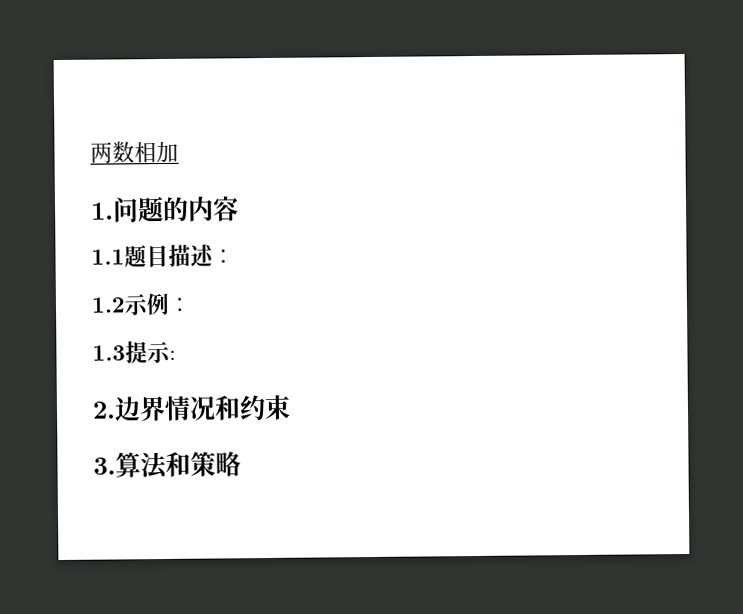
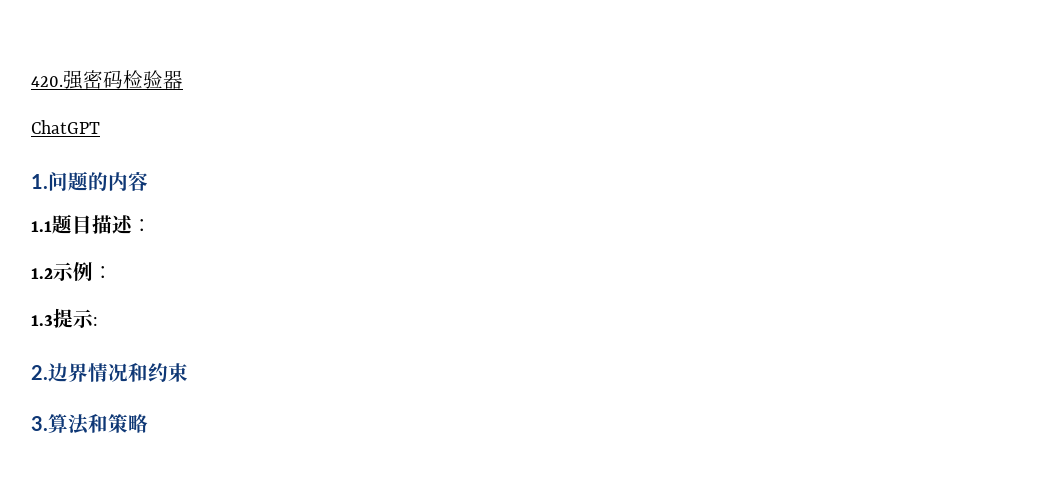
[90,140,179,164] 两数相加 -> [31,70,183,90] [31,120,100,134] 420.强密码检验器 // ChatGPT

